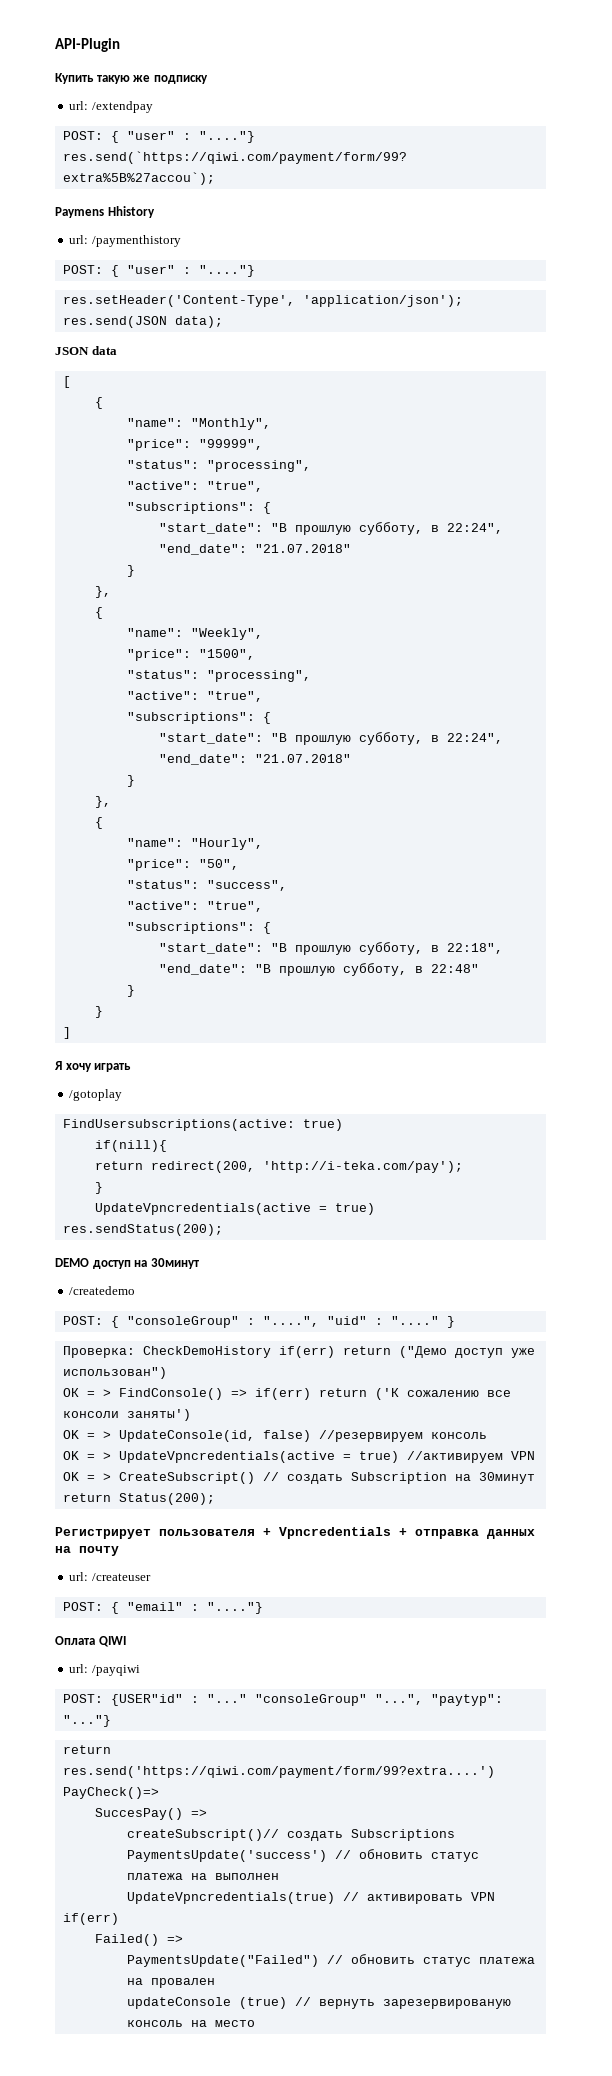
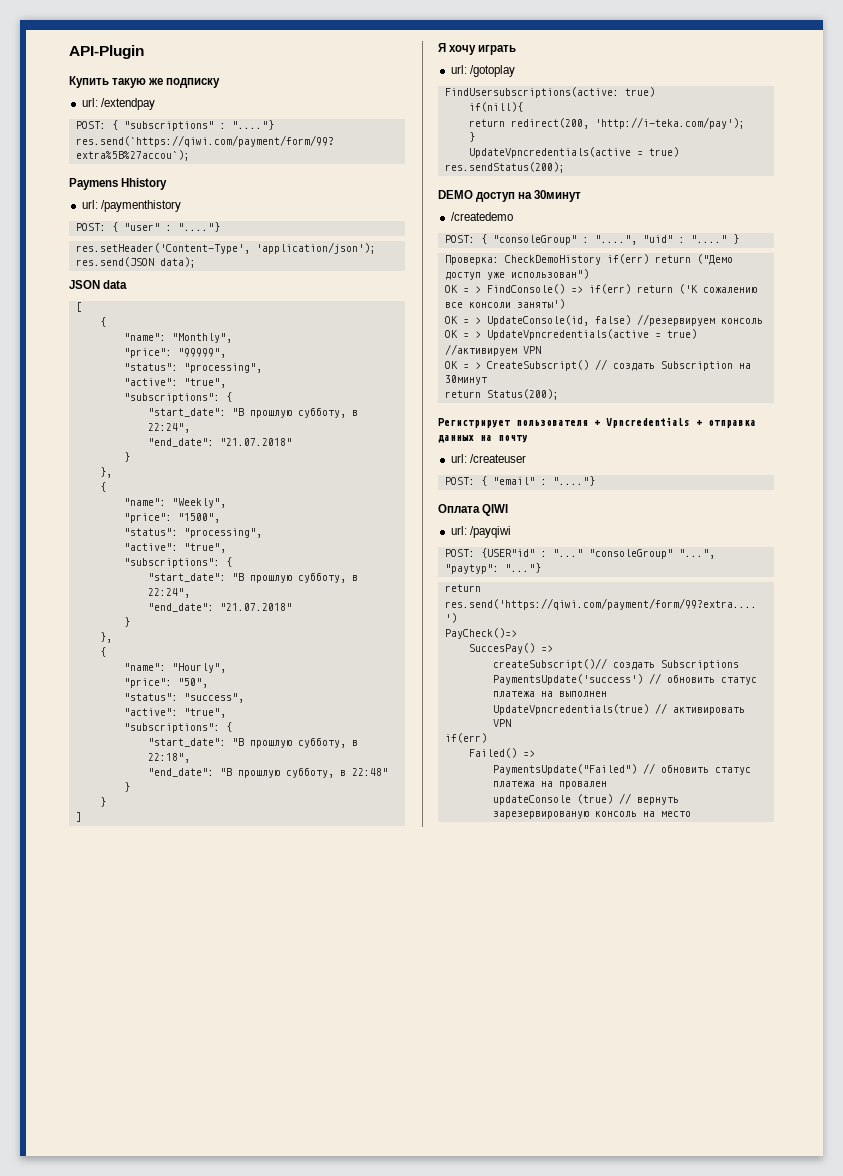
[126,131,175,140] "user" -> [123,121,214,131] "subscriptions"
(132, 1067) none -> [450,65,467,74] url:

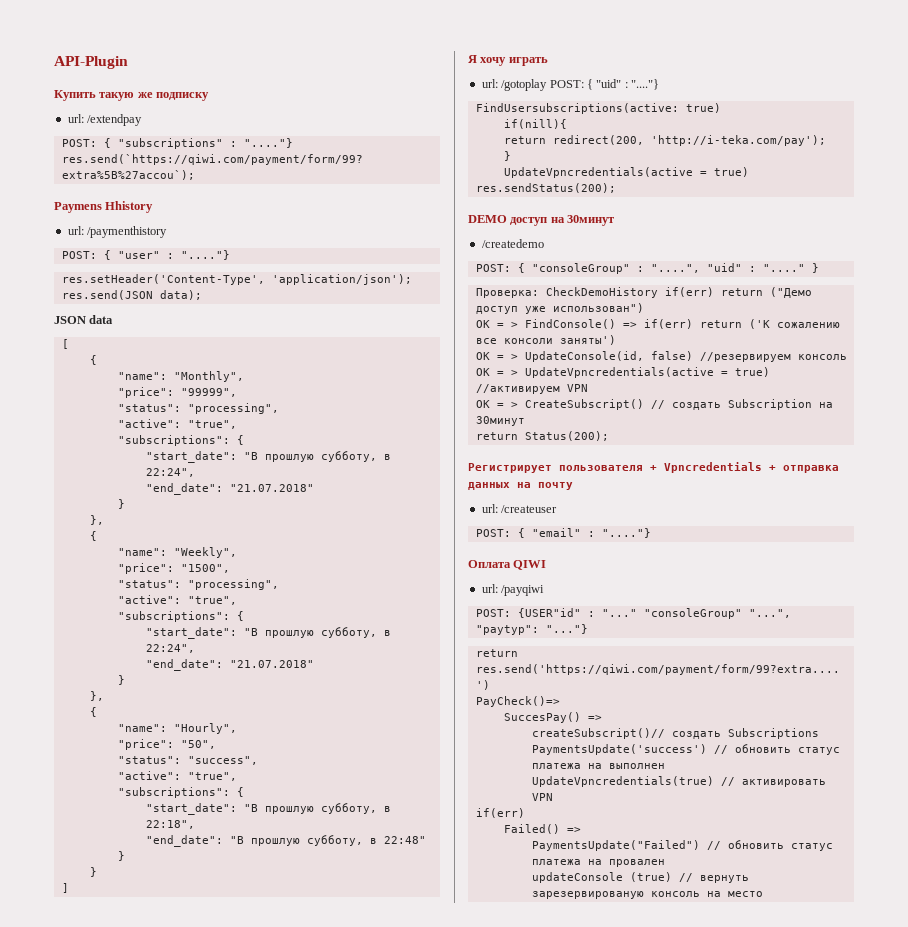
(515, 71) none -> [549,79,659,90] POST: { "uid" : "...."}

